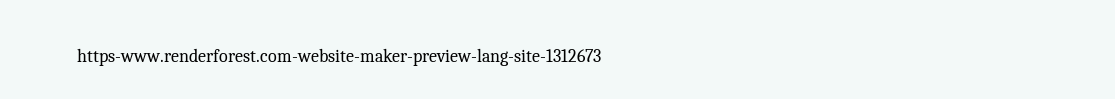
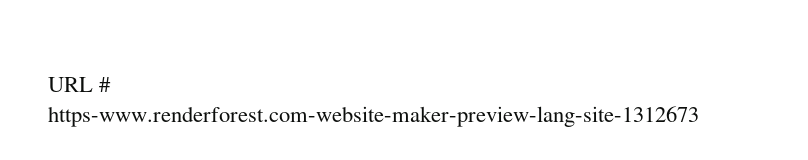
(77, 57) none -> [48,77,112,92] URL #

